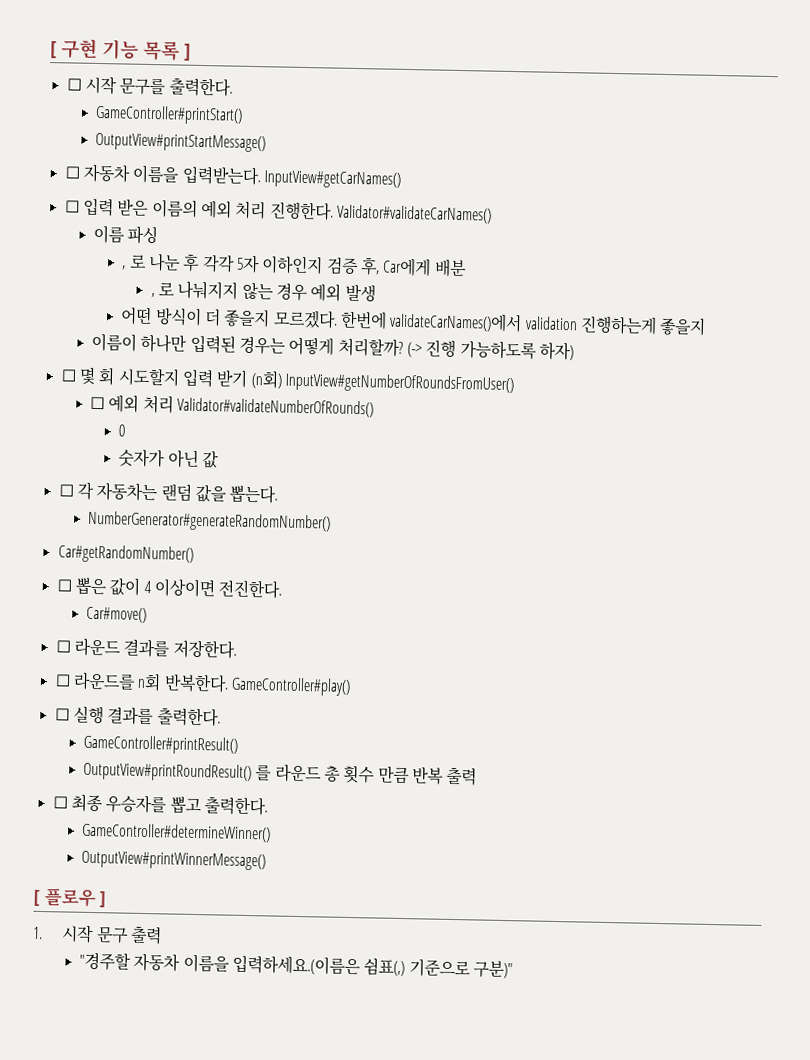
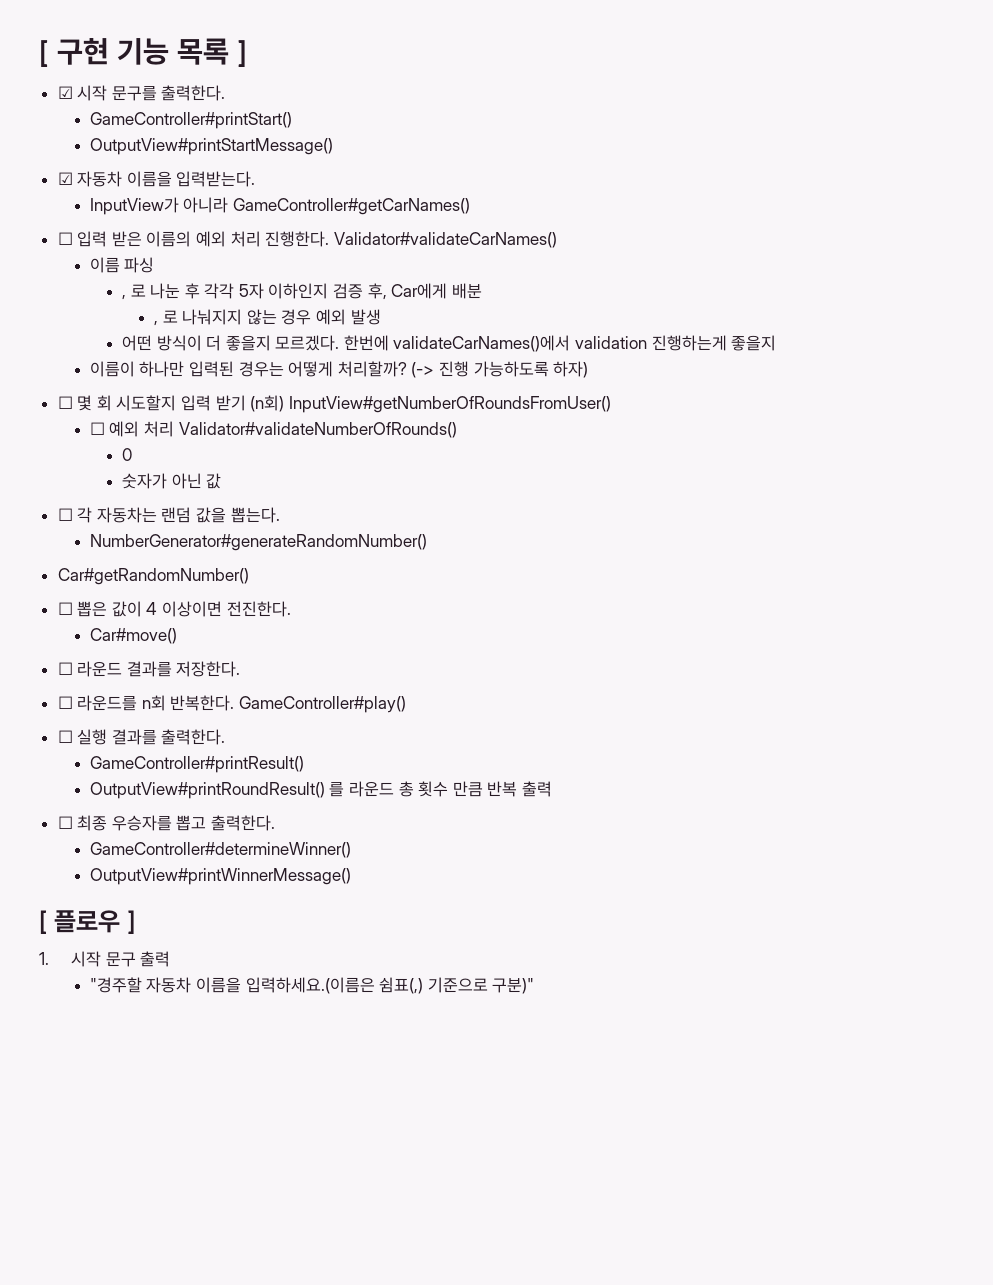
[66,78,82,91] ☐ -> [57,86,73,99] ☑
[64,166,80,179] ☐ -> [57,172,73,185] ☑
[263,170,401,189] InputView#getCarNames() -> [89,197,470,215] // InputView가 아니라 GameController#getCarNames()

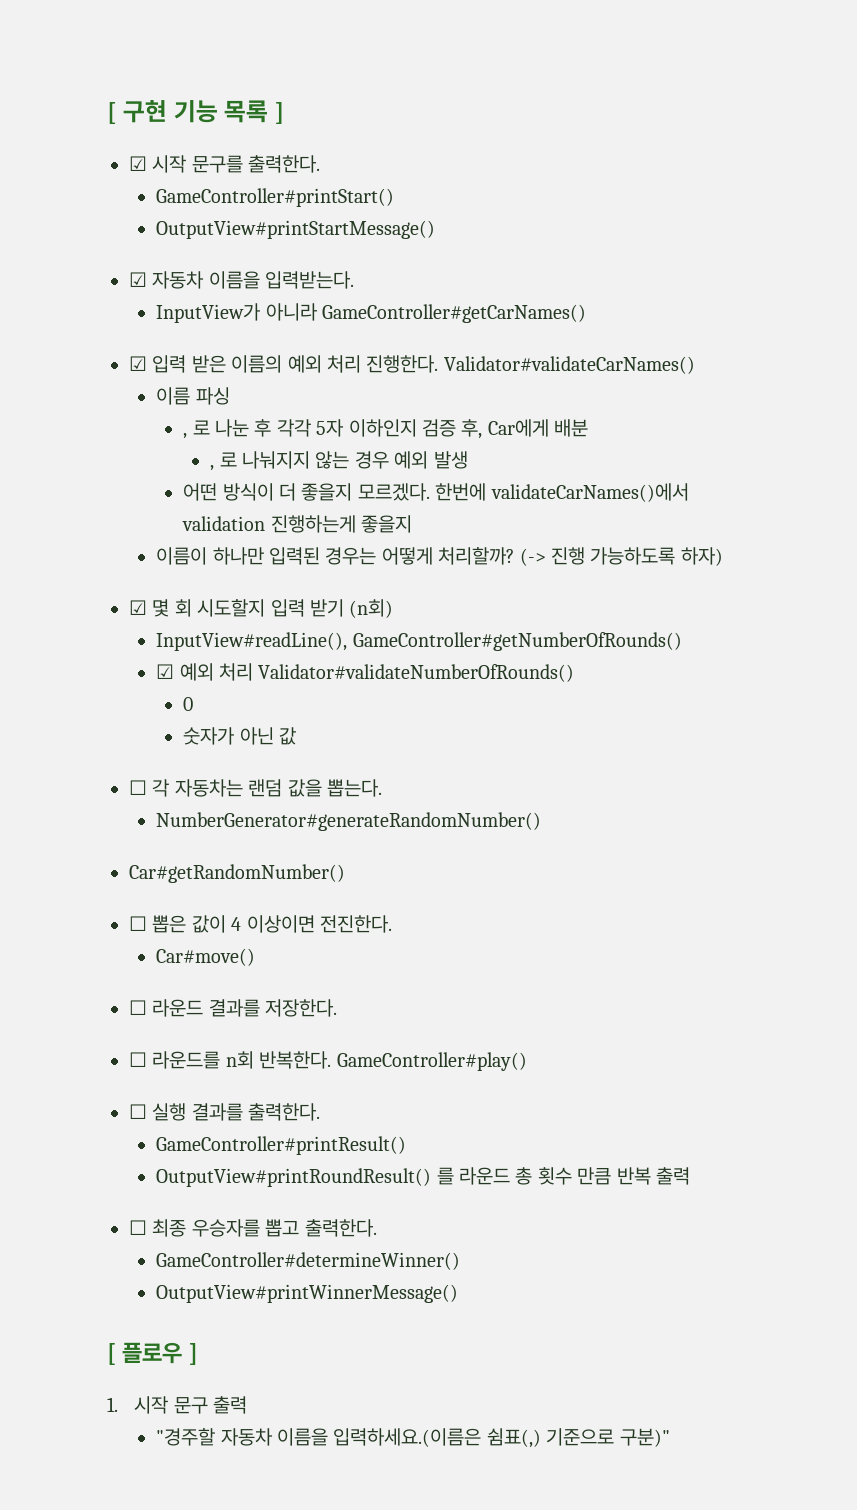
[57,232,73,245] ☐ -> [129,356,147,371] ☑
[57,396,73,409] ☐ -> [129,600,147,615] ☑
[288,396,611,413] [89,422,105,435] InputView#getNumberOfRoundsFromUser() // ☐ -> [156,632,682,651] [156,664,175,679] // InputView#readLine(), GameController#getNumberOfRounds() // ☑

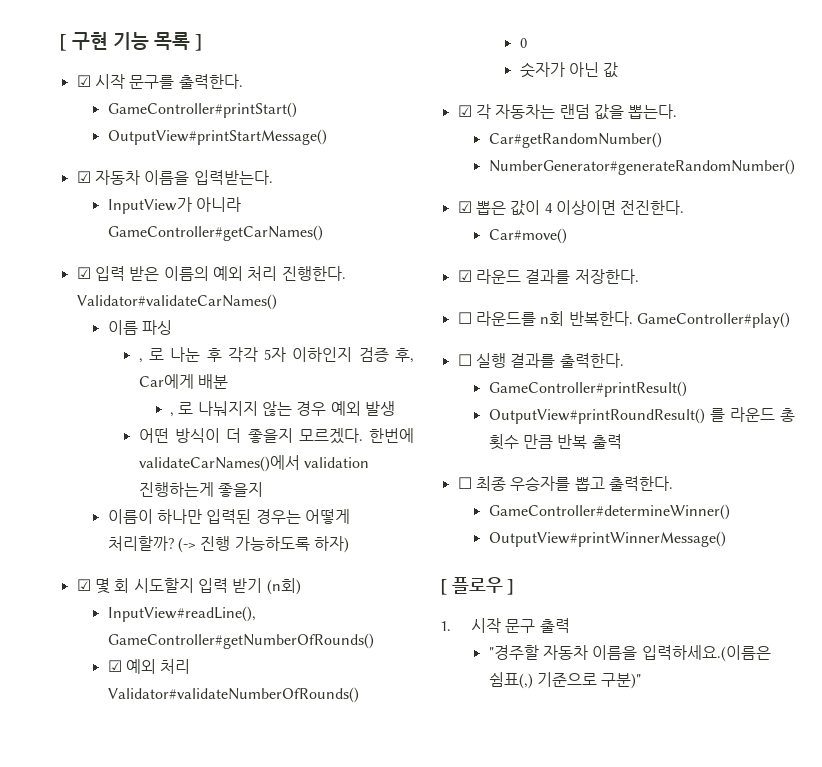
[129,780,147,795] ☐ -> [457,105,472,117] ☑
(382, 788) none -> [488,132,662,148] // Car#getRandomNumber()
[129,864,345,883] [129,916,147,931] Car#getRandomNumber() // ☐ -> [457,201,472,213] ☑
[129,1000,147,1015] ☐ -> [457,270,472,282] ☑

